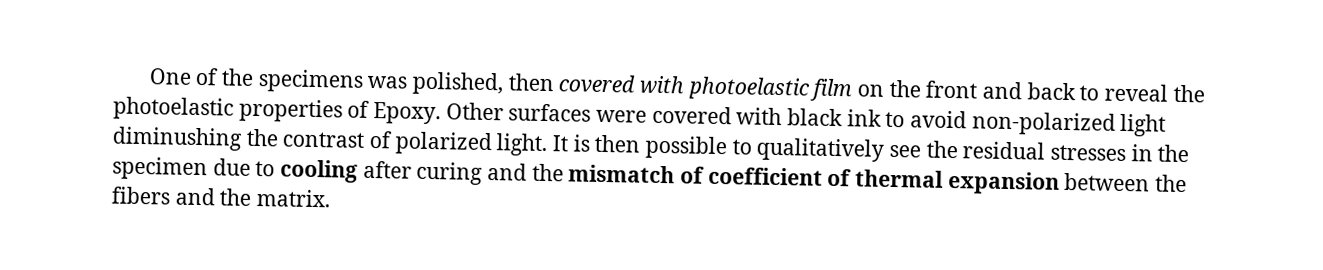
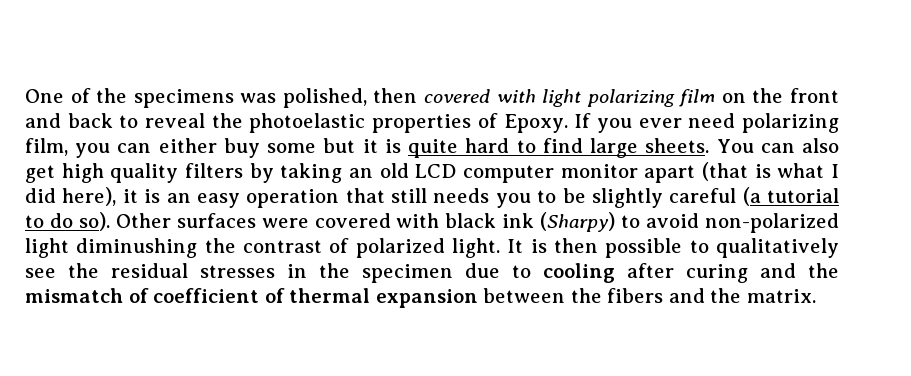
[687,76,810,101] photoelastic -> [542,89,675,107] light polarizing
(442, 113) none -> [574,113,840,133] [25,138,840,158] [25,162,839,183] [25,187,839,208] [25,212,110,231] If you ever need polarizing film, you can either buy some but it is quite hard to find large sheets. You can also get high quality filters by taking an old LCD computer monitor apart (that is what I did here), it is an easy operation that still needs you to be slightly careful (a tutorial to do so).
(882, 118) none -> [540,212,616,232] (Sharpy)

